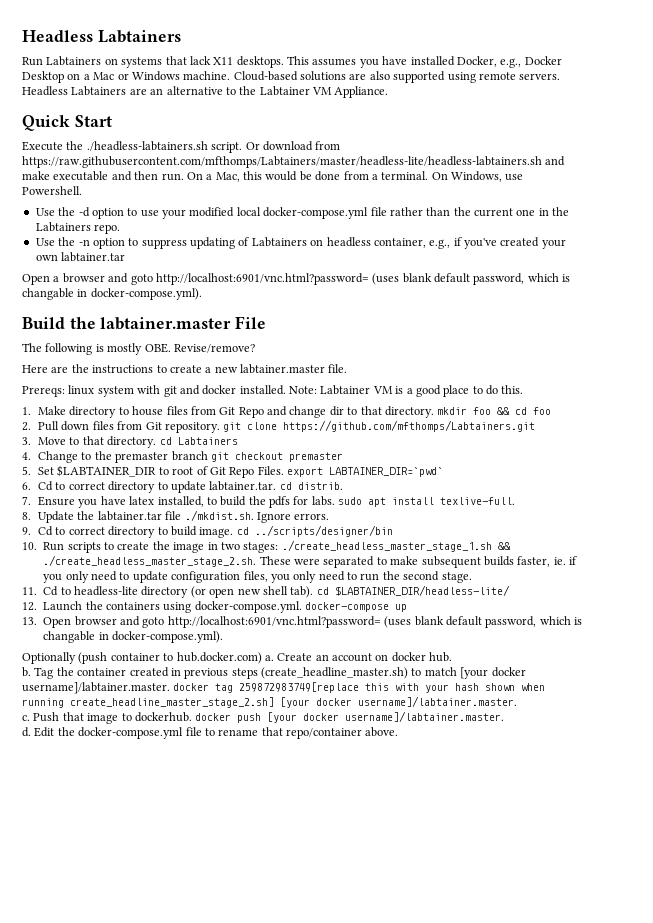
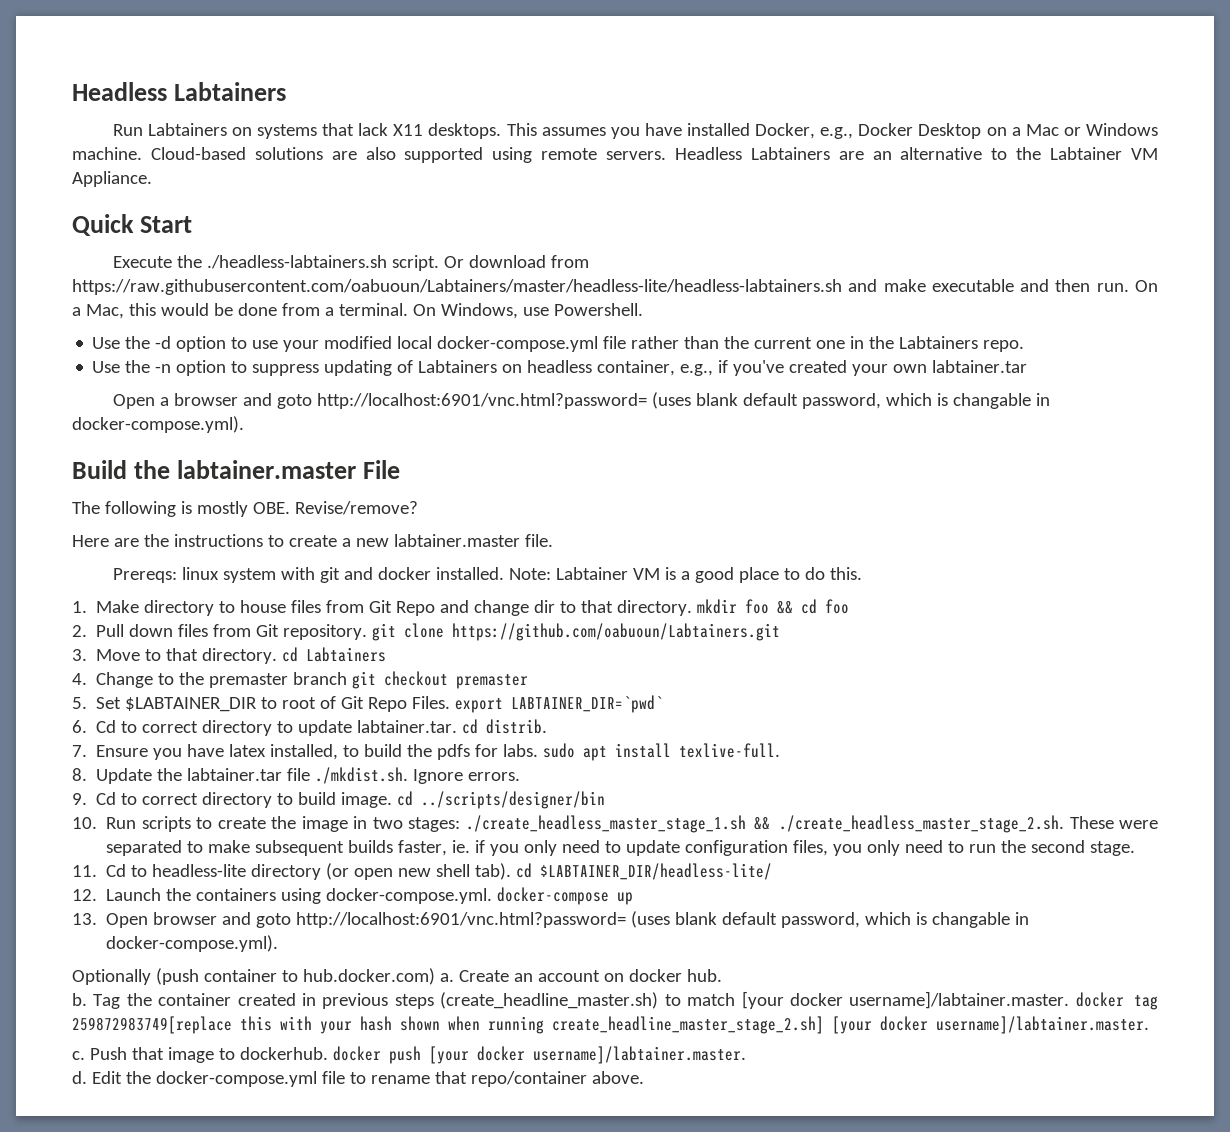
[22,156,542,168] https://raw.githubusercontent.com/mfthomps/Labtainers/master/headless-lite/headless-labtainers.sh -> [72,279,842,295] https://raw.githubusercontent.com/oabuoun/Labtainers/master/headless-lite/headless-labtainers.sh
[283,420,536,432] https://github.com/mfthomps/Labtainers.git -> [452,623,781,641] https://github.com/oabuoun/Labtainers.git

